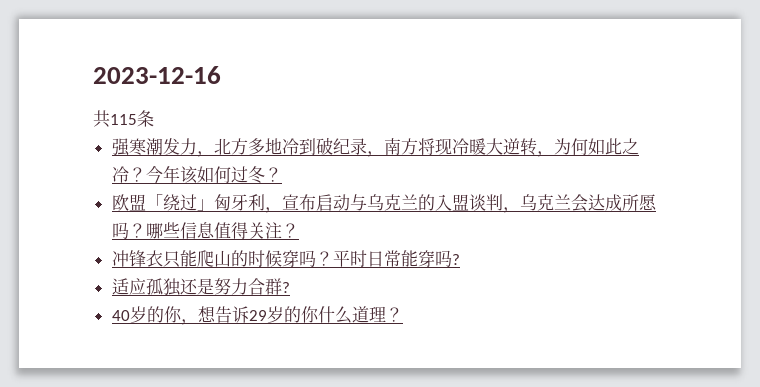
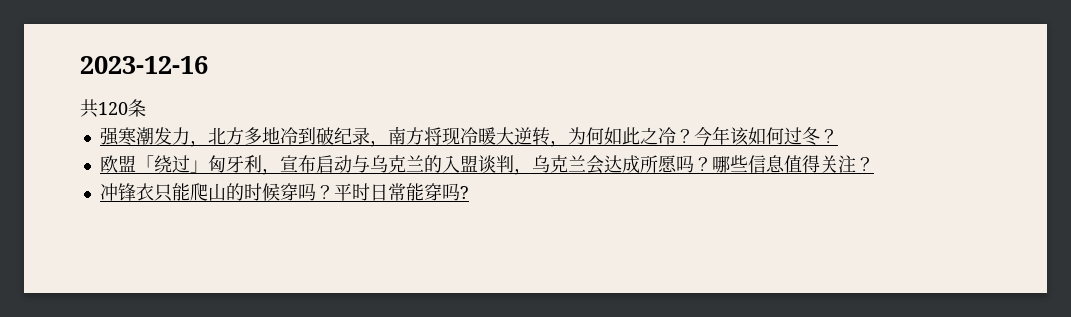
[110,114,137,125] 115 -> [98,102,128,115] 120
[111,278,290,296] [111,306,403,325] // 适应孤独还是努力合群? // 40岁的你，想告诉29岁的你什么道理？ -> (469, 192) none

